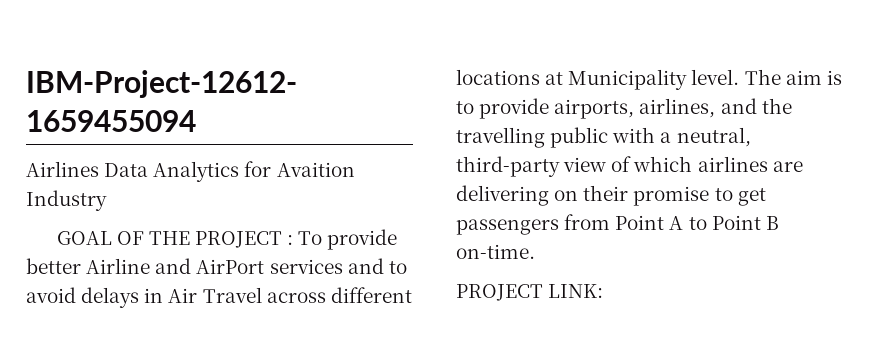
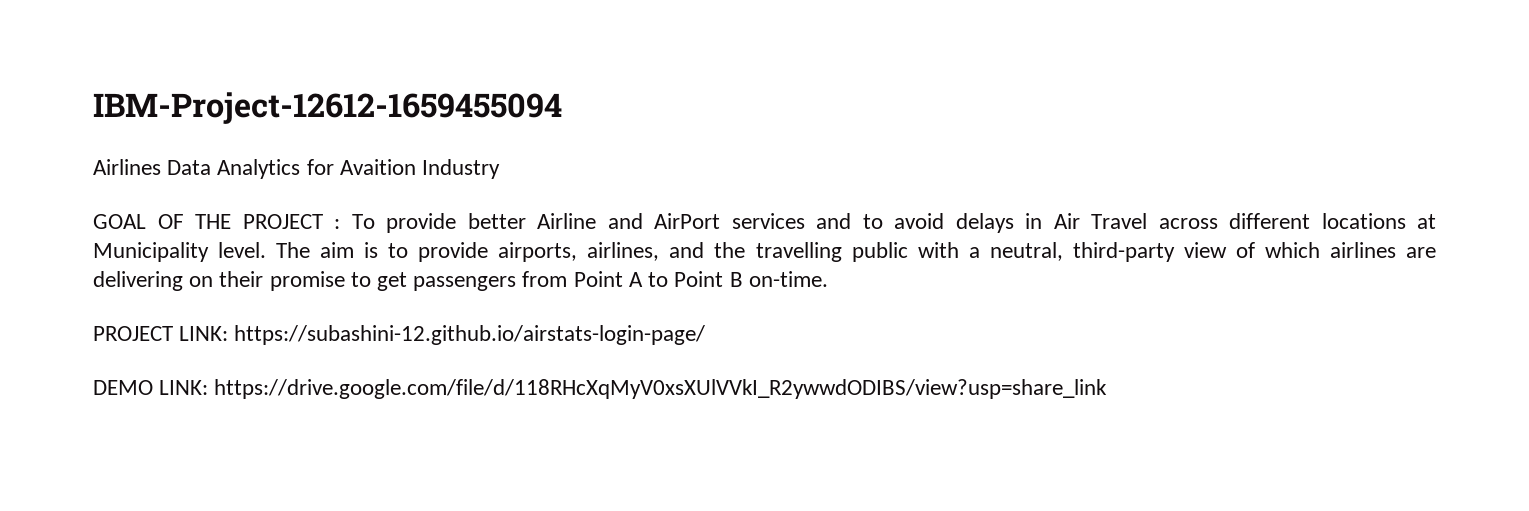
(604, 291) none -> [234,325,706,345] [93,379,1108,399] https://subashini-12.github.io/airstats-login-page/ // DEMO LINK: https://drive.google.com/file/d/118RHcXqMyV0xsXUlVVkI_R2ywwdODIBS/view?usp=share_link

